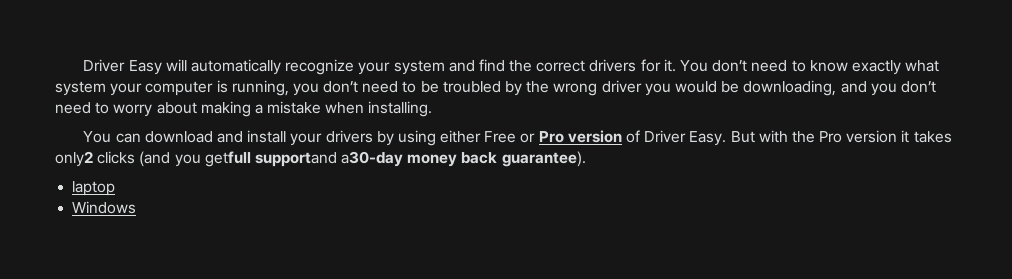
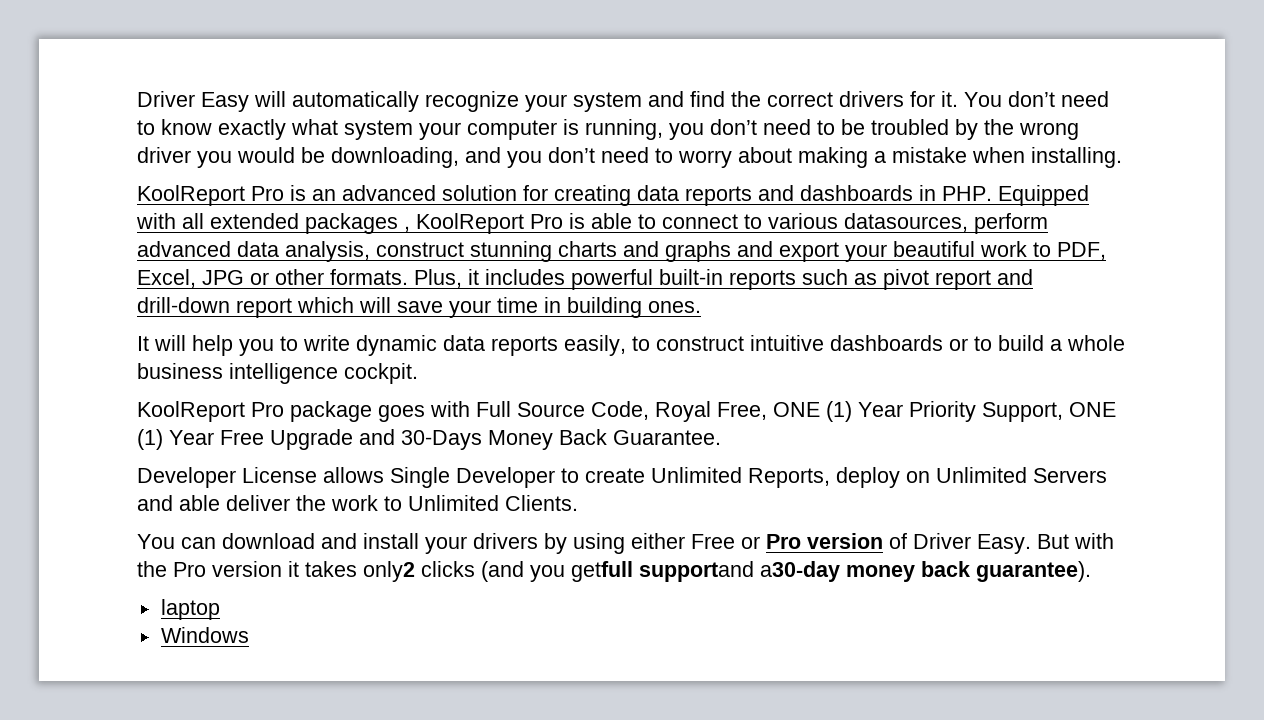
(433, 109) none -> [137,185,1089,206] [136,213,1048,234] [137,241,1106,262] [137,269,1033,290] [137,297,701,318] [137,335,1125,356] [137,363,418,384] [137,401,1116,422] [137,429,721,450] [137,467,1107,488] [137,495,578,511] // KoolReport Pro is an advanced solution for creating data reports and dashboards in PHP. Equipped with all extended packages , KoolReport Pro is able to connect to various datasources, perform advanced data analysis, construct stunning charts and graphs and export your beautiful work to PDF, Excel, JPG or other formats. Plus, it includes powerful built-in reports such as pivot report and drill-down report which will save your time in building ones. // It will help you to write dynamic data reports easily, to construct intuitive dashboards or to build a whole business intelligence cockpit. // KoolReport Pro package goes with Full Source Code, Royal Free, ONE (1) Year Priority Support, ONE (1) Year Free Upgrade and 30-Days Money Back Guarantee. // Developer License allows Single Developer to create Unlimited Reports, deploy on Unlimited Servers and able deliver the work to Unlimited Clients.

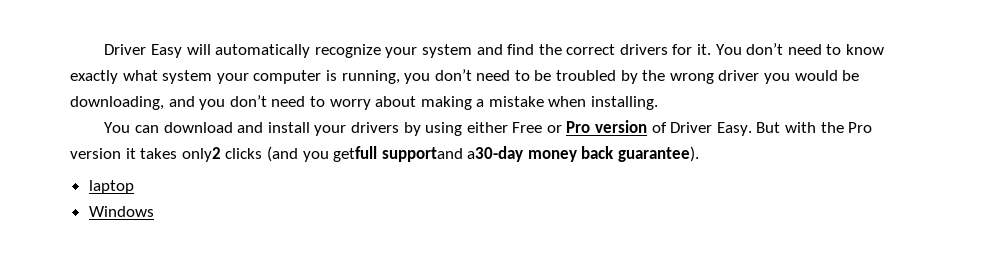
[137,185,1089,206] [136,213,1048,234] [137,241,1106,262] [137,269,1033,290] [137,297,701,318] [137,335,1125,356] [137,363,418,384] [137,401,1116,422] [137,429,721,450] [137,467,1107,488] [137,495,578,511] // KoolReport Pro is an advanced solution for creating data reports and dashboards in PHP. Equipped with all extended packages , KoolReport Pro is able to connect to various datasources, perform advanced data analysis, construct stunning charts and graphs and export your beautiful work to PDF, Excel, JPG or other formats. Plus, it includes powerful built-in reports such as pivot report and drill-down report which will save your time in building ones. // It will help you to write dynamic data reports easily, to construct intuitive dashboards or to build a whole business intelligence cockpit. // KoolReport Pro package goes with Full Source Code, Royal Free, ONE (1) Year Priority Support, ONE (1) Year Free Upgrade and 30-Days Money Back Guarantee. // Developer License allows Single Developer to create Unlimited Reports, deploy on Unlimited Servers and able deliver the work to Unlimited Clients. -> (659, 103) none

